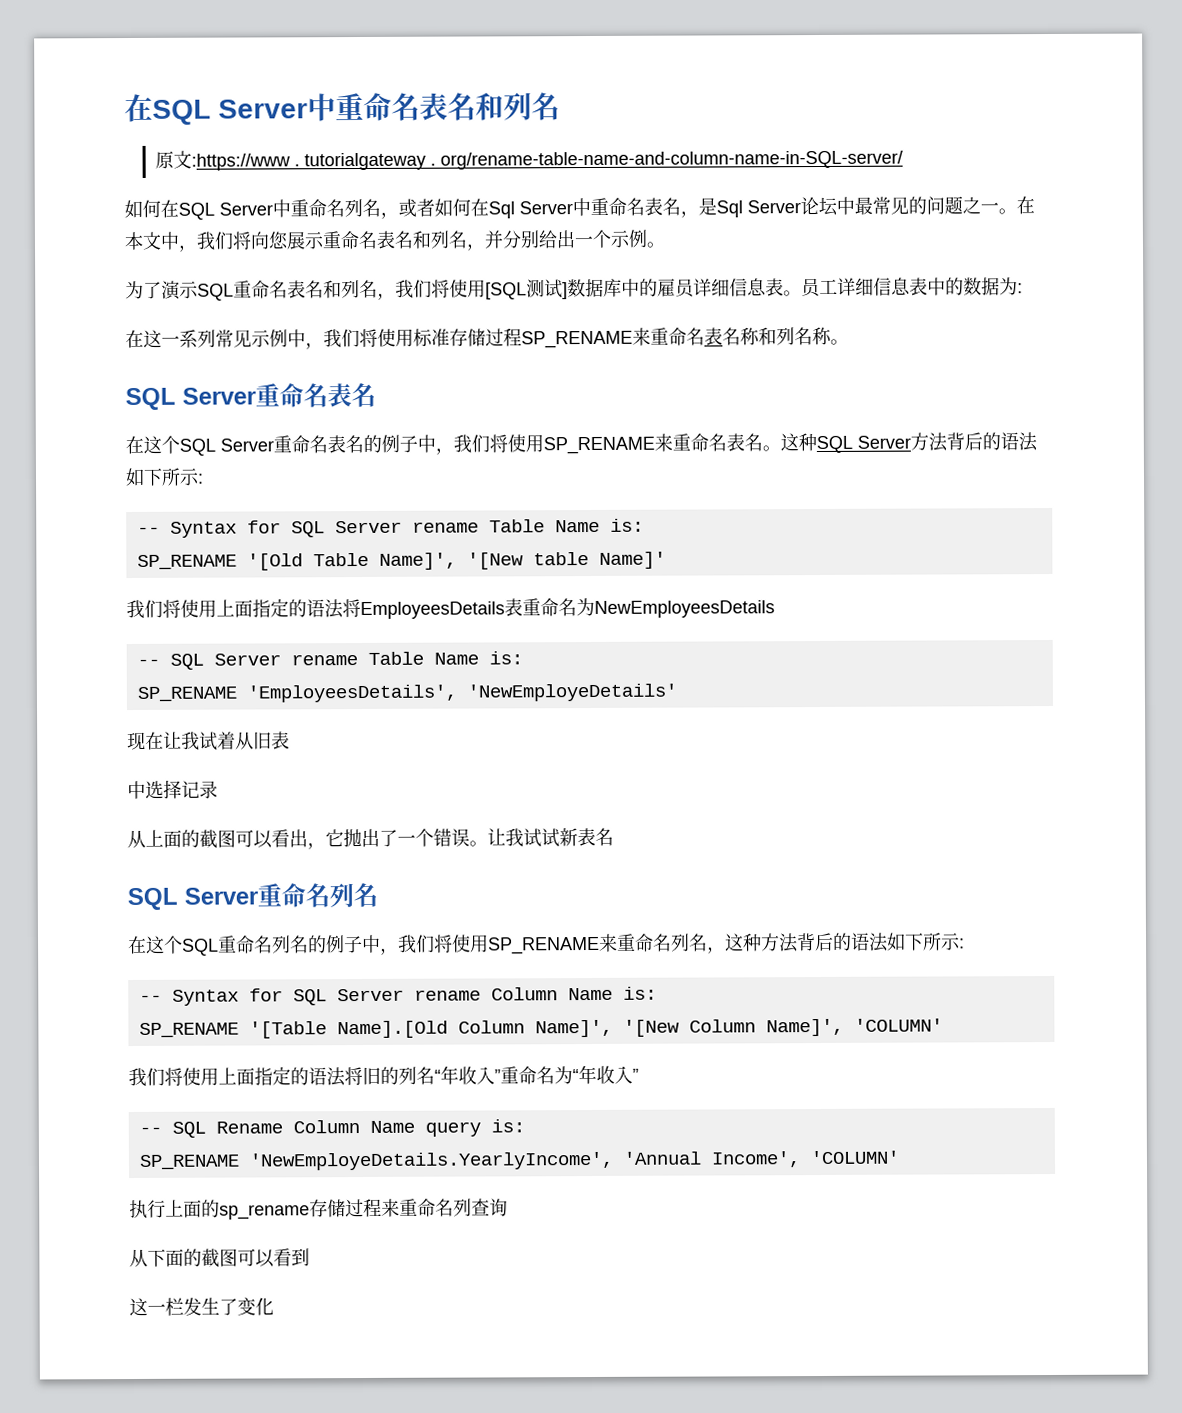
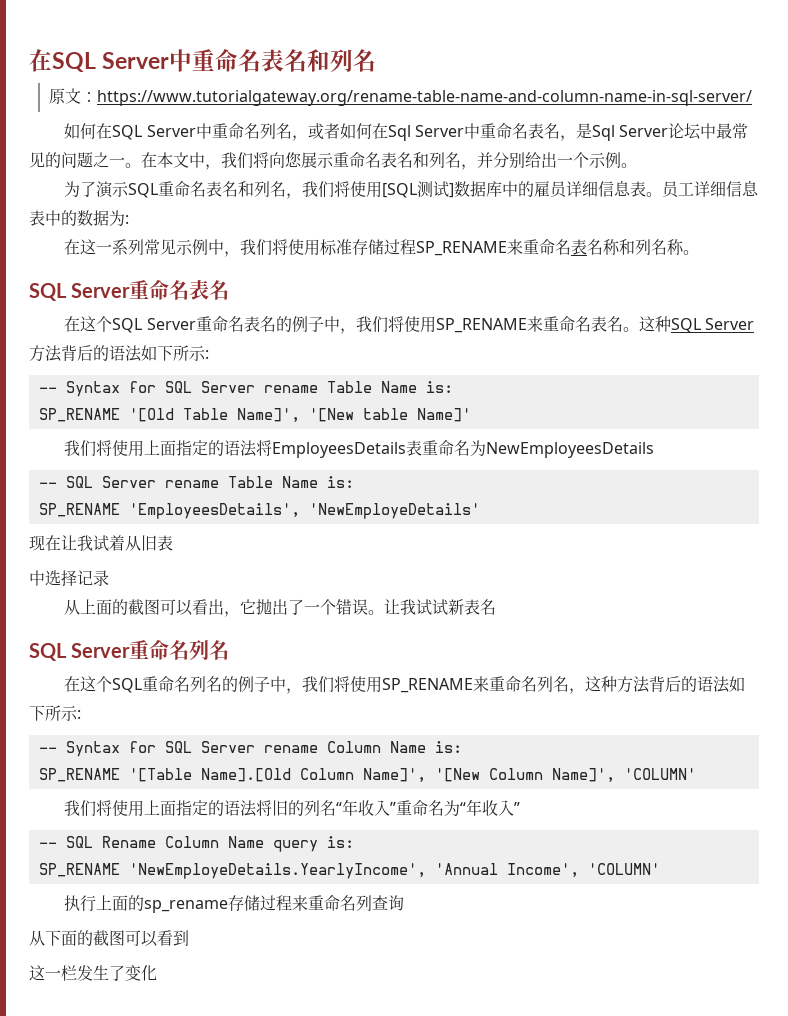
[190,150,903,171] :https://www . tutorialgateway . org/rename-table-name-and-column-name-in-SQL-server/ -> [80,90,752,106] ：https://www.tutorialgateway.org/rename-table-name-and-column-name-in-sql-server/

